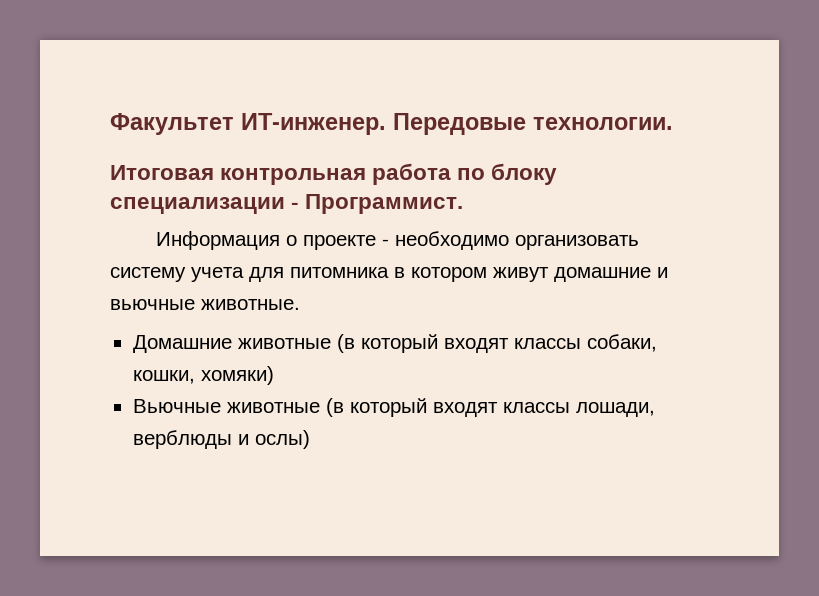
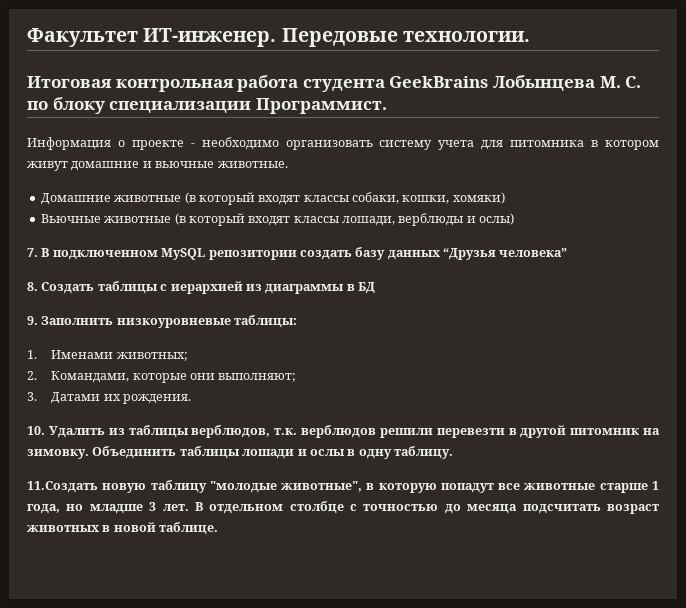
(452, 174) none -> [302,75,642,92] студента GeekBrains Лобынцева М. С.
[291,202,300,209] - -> (252, 107) none
(310, 439) none -> [27,247,568,260] [27,281,375,294] [27,315,298,328] [27,350,188,361] [27,371,297,383] [27,392,192,404] [27,425,660,438] [27,446,453,459] [27,480,659,493] [27,501,659,514] [27,522,219,535] // 7. В подключенном MySQL репозитории создать базу данных “Друзья человека” // 8. Создать таблицы с иерархией из диаграммы в БД // 9. Заполнить низкоуровневые таблицы: // 1. Именами животных; // 2. Командами, которые они выполняют; // 3. Датами их рождения. // 10. Удалить из таблицы верблюдов, т.к. верблюдов решили перевезти в другой питомник на зимовку. Объединить таблицы лошади и ослы в одну таблицу. // 11.Создать новую таблицу "молодые животные", в которую попадут все животные старше 1 года, но младше 3 лет. В отдельном столбце с точностью до месяца подсчитать возраст животных в новой таблице.

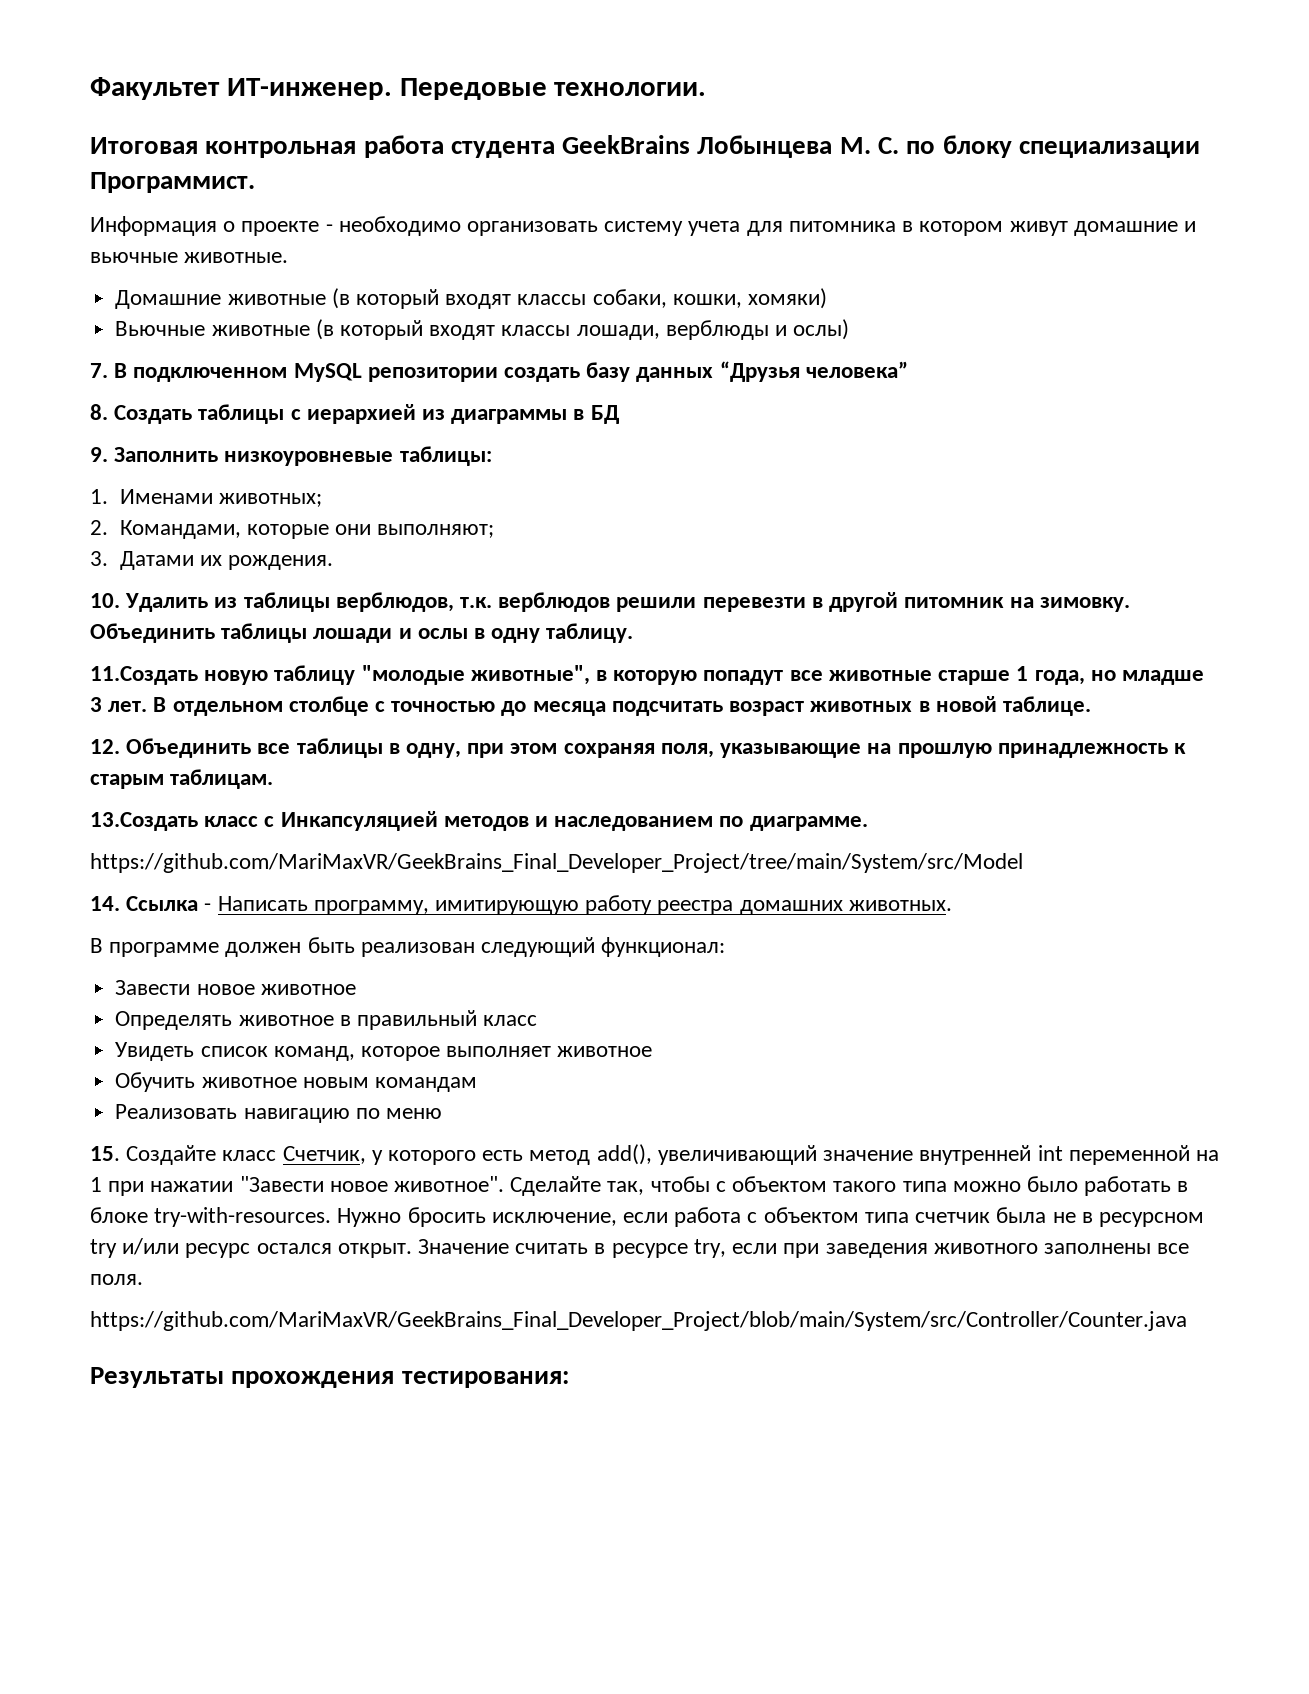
(219, 528) none -> [90,738,1186,758] [90,769,274,789] [90,811,868,831] [90,853,1023,873] [90,895,952,915] [90,937,726,957] [115,980,356,995] [115,1010,538,1030] [115,1042,653,1061] [115,1072,477,1092] [115,1104,442,1123] [90,1144,1219,1165] [90,1176,1189,1196] [90,1207,1204,1227] [90,1238,1190,1258] [90,1274,143,1285] [90,1311,1187,1331] [90,1367,569,1388] // 12. Объединить все таблицы в одну, при этом сохраняя поля, указывающие на прошлую принадлежность к старым таблицам. // 13.Создать класс с Инкапсуляцией методов и наследованием по диаграмме. // https://github.com/MariMaxVR/GeekBrains_Final_Developer_Project/tree/main/System/src/Model // 14. Ссылка - Написать программу, имитирующую работу реестра домашних животных. // В программе должен быть реализован следующий функционал: // Завести новое животное // Определять животное в правильный класс // Увидеть список команд, которое выполняет животное // Обучить животное новым командам // Реализовать навигацию по меню // 15. Создайте класс Счетчик, у которого есть метод add(), увеличивающий значение внутренней int переменной на 1 при нажатии "Завести новое животное". Сделайте так, чтобы с объектом такого типа можно было работать в блоке try-with-resources. Нужно бросить исключение, если работа с объектом типа счетчик была не в ресурсном try и/или ресурс остался открыт. Значение считать в ресурсе try, если при заведения животного заполнены все поля. // https://github.com/MariMaxVR/GeekBrains_Final_Developer_Project/blob/main/System/src/Controller/Counter.java // Результаты прохождения тестирования:

